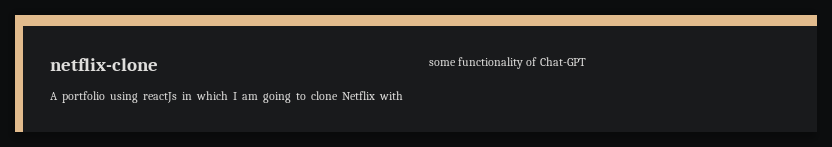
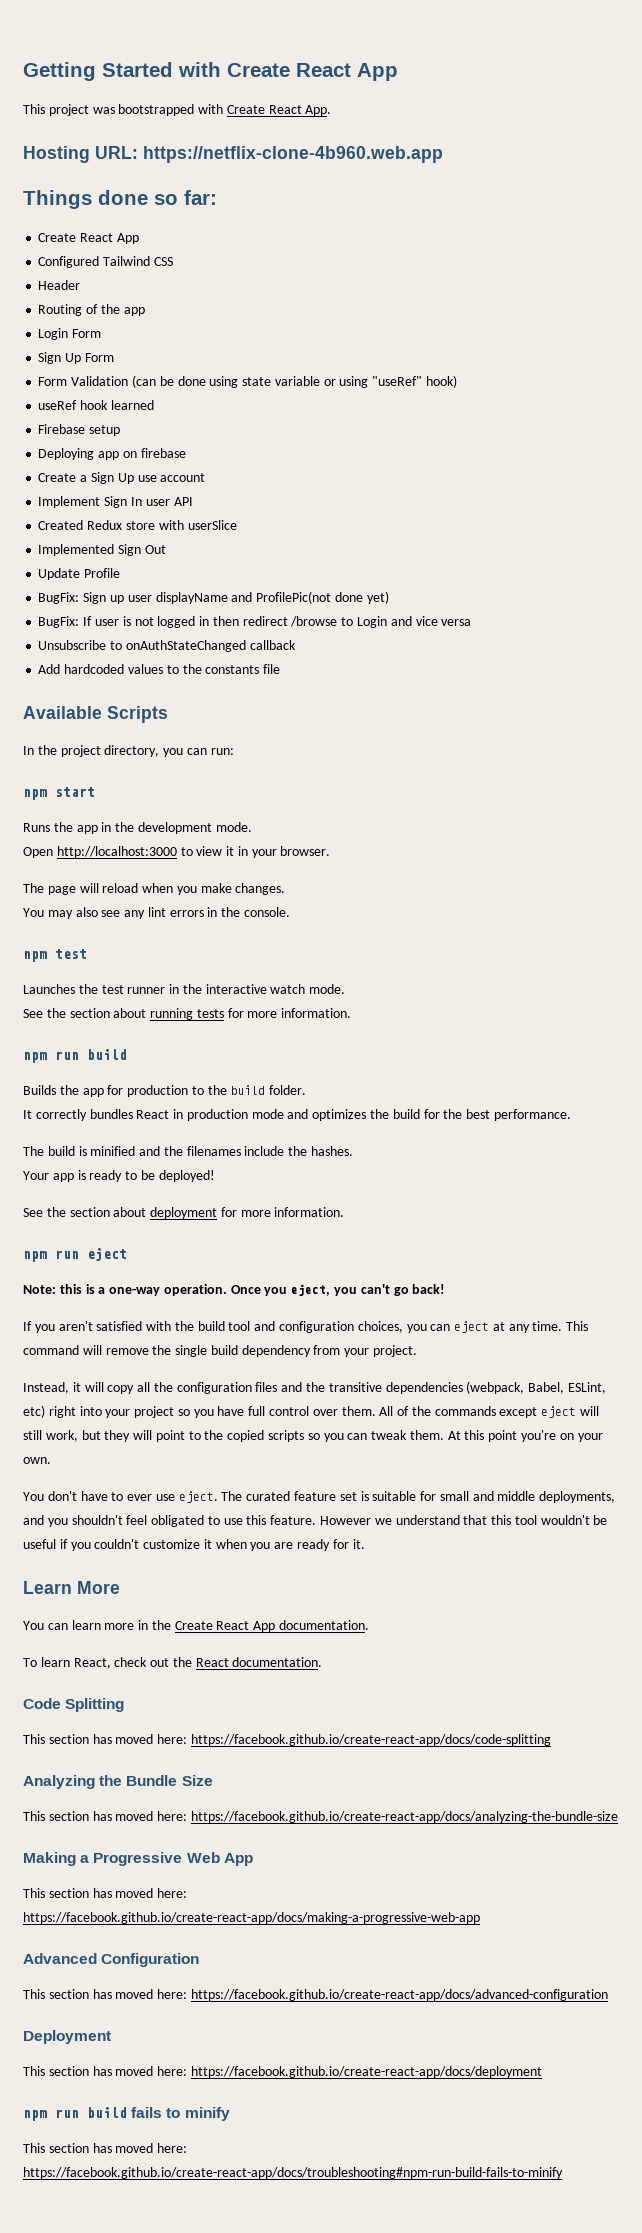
[50,58,158,71] [50,91,403,103] [429,57,586,69] netflix-clone // A portfolio using reactJs in which I am going to clone Netflix with some functionality of Chat-GPT -> [23,62,398,81] [23,104,332,116] [23,146,443,163] [23,190,217,209] [38,233,139,244] [38,256,173,268] [38,280,81,290] [38,304,145,316] [38,328,102,340] [38,352,114,364] [38,375,457,388] [38,400,154,410] [38,424,121,436] [38,448,186,460] [38,472,206,484] [38,496,193,508] [38,520,237,530] [38,544,166,556] [38,568,121,580] [38,591,389,604] [38,616,472,628] [38,640,296,652] [38,664,281,674] [23,706,168,723] [23,745,234,757] [23,787,95,800] [23,822,252,834] [23,846,331,858] [23,883,286,895] [23,907,291,919] [23,949,87,962] [23,984,346,994] [23,1008,352,1020] [23,1049,127,1063] [23,1085,307,1097] [23,1109,571,1121] [23,1146,354,1156] [23,1170,215,1182] [23,1207,345,1219] [23,1248,127,1262] [23,1284,446,1296] [23,1321,589,1333] [23,1345,418,1357] [23,1381,606,1394] [23,1405,600,1418] [23,1430,603,1442] [23,1457,51,1464] [23,1491,616,1503] [23,1515,608,1527] [23,1539,365,1551] [23,1581,120,1594] [23,1620,370,1632] [23,1657,323,1669] [23,1698,125,1712] [23,1734,551,1746] [23,1775,213,1789] [23,1811,618,1823] [23,1852,253,1866] [23,1888,188,1898] [23,1912,480,1924] [23,1953,200,1967] [23,1989,608,2001] [23,2030,111,2044] [23,2066,542,2078] [23,2107,230,2121] [23,2143,188,2153] [23,2167,563,2179] Getting Started with Create React App // This project was bootstrapped with Create React App. // Hosting URL: https://netflix-clone-4b960.web.app // Things done so far: // Create React App // Configured Tailwind CSS // Header // Routing of the app // Login Form // Sign Up Form // Form Validation (can be done using state variable or using "useRef" hook) // useRef hook learned // Firebase setup // Deploying app on firebase // Create a Sign Up use account // Implement Sign In user API // Created Redux store with userSlice // Implemented Sign Out // Update Profile // BugFix: Sign up user displayName and ProfilePic(not done yet) // BugFix: If user is not logged in then redirect /browse to Login and vice versa // Unsubscribe to onAuthStateChanged callback // Add hardcoded values to the constants file // Available Scripts // In the project directory, you can run: // npm start // Runs the app in the development mode. // Open http://localhost:3000 to view it in your browser. // The page will reload when you make changes. // You may also see any lint errors in the console. // npm test // Launches the test runner in the interactive watch mode. // See the section about running tests for more information. // npm run build // Builds the app for production to the build folder. // It correctly bundles React in production mode and optimizes the build for the best performance. // The build is minified and the filenames include the hashes. // Your app is ready to be deployed! // See the section about deployment for more information. // npm run eject // Note: this is a one-way operation. Once you eject, you can't go back! // If you aren't satisfied with the build tool and configuration choices, you can eject at any time. This command will remove the single build dependency from your project. // Instead, it will copy all the configuration files and the transitive dependencies (webpack, Babel, ESLint, etc) right into your project so you have full control over them. All of the commands except eject will still work, but they will point to the copied scripts so you can tweak them. At this point you're on your own. // You don't have to ever use eject. The curated feature set is suitable for small and middle deployments, and you shouldn't feel obligated to use this feature. However we understand that this tool wouldn't be useful if you couldn't customize it when you are ready for it. // Learn More // You can learn more in the Create React App documentation. // To learn React, check out the React documentation. // Code Splitting // This section has moved here: https://facebook.github.io/create-react-app/docs/code-splitting // Analyzing the Bundle Size // This section has moved here: https://facebook.github.io/create-react-app/docs/analyzing-the-bundle-size // Making a Progressive Web App // This section has moved here: https://facebook.github.io/create-react-app/docs/making-a-progressive-web-app // Advanced Configuration // This section has moved here: https://facebook.github.io/create-react-app/docs/advanced-configuration // Deployment // This section has moved here: https://facebook.github.io/create-react-app/docs/deployment // npm run build fails to minify // This section has moved here: https://facebook.github.io/create-react-app/docs/troubleshooting#npm-run-build-fails-to-minify

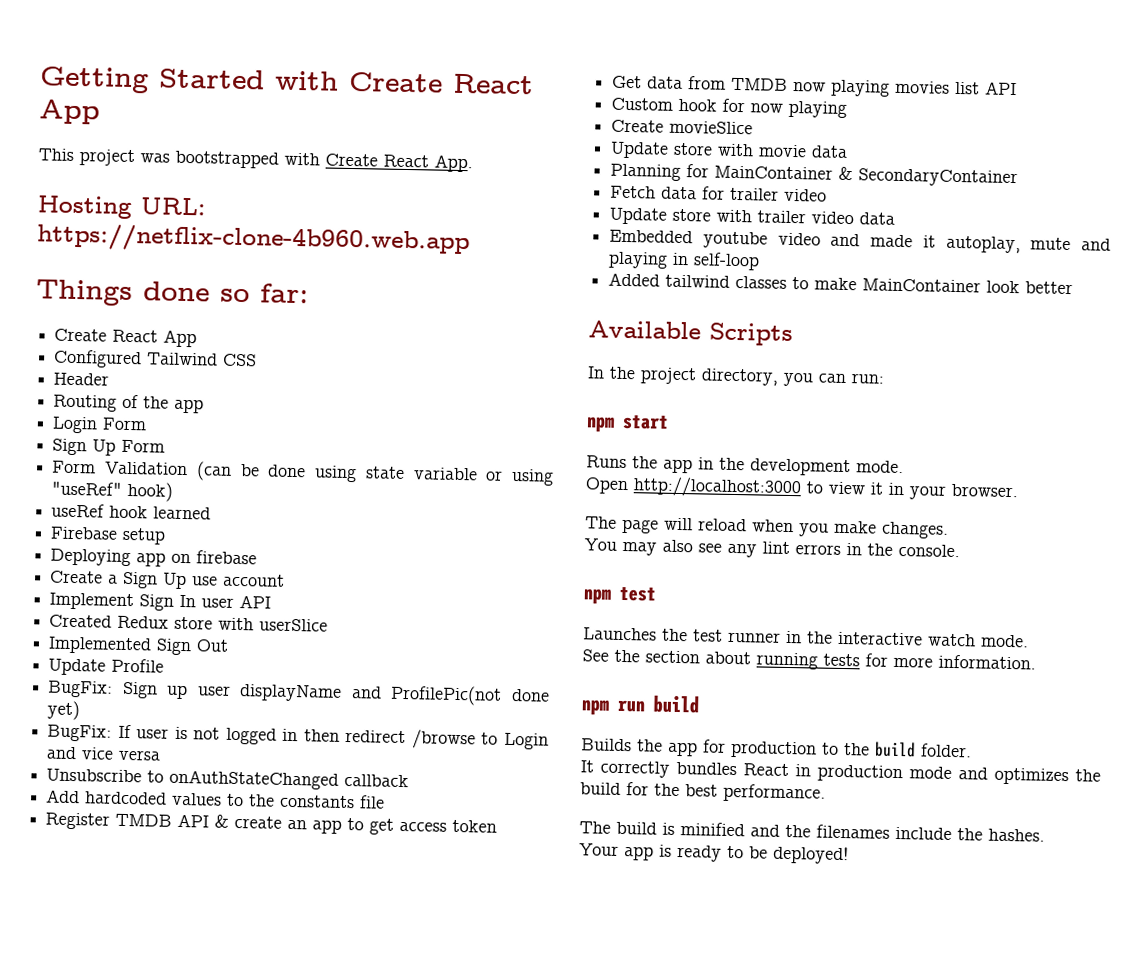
(281, 669) none -> [45,812,498,835] [612,75,1018,97] [611,97,848,118] [611,119,754,135] [610,141,849,159] [610,163,1019,188] [610,185,828,202] [609,207,896,225] [609,229,1111,254] [608,251,761,271] [608,272,1074,295] // Register TMDB API & create an app to get access token // Get data from TMDB now playing movies list API // Custom hook for now playing // Create movieSlice // Update store with movie data // Planning for MainContainer & SecondaryContainer // Fetch data for trailer video // Update store with trailer video data // Embedded youtube video and made it autoplay, mute and playing in self-loop // Added tailwind classes to make MainContainer look better
[23,1207,345,1219] [23,1248,127,1262] [23,1284,446,1296] [23,1321,589,1333] [23,1345,418,1357] [23,1381,606,1394] [23,1405,600,1418] [23,1430,603,1442] [23,1457,51,1464] [23,1491,616,1503] [23,1515,608,1527] [23,1539,365,1551] [23,1581,120,1594] [23,1620,370,1632] [23,1657,323,1669] [23,1698,125,1712] [23,1734,551,1746] [23,1775,213,1789] [23,1811,618,1823] [23,1852,253,1866] [23,1888,188,1898] [23,1912,480,1924] [23,1953,200,1967] [23,1989,608,2001] [23,2030,111,2044] [23,2066,542,2078] [23,2107,230,2121] [23,2143,188,2153] [23,2167,563,2179] // See the section about deployment for more information. // npm run eject // Note: this is a one-way operation. Once you eject, you can't go back! // If you aren't satisfied with the build tool and configuration choices, you can eject at any time. This command will remove the single build dependency from your project. // Instead, it will copy all the configuration files and the transitive dependencies (webpack, Babel, ESLint, etc) right into your project so you have full control over them. All of the commands except eject will still work, but they will point to the copied scripts so you can tweak them. At this point you're on your own. // You don't have to ever use eject. The curated feature set is suitable for small and middle deployments, and you shouldn't feel obligated to use this feature. However we understand that this tool wouldn't be useful if you couldn't customize it when you are ready for it. // Learn More // You can learn more in the Create React App documentation. // To learn React, check out the React documentation. // Code Splitting // This section has moved here: https://facebook.github.io/create-react-app/docs/code-splitting // Analyzing the Bundle Size // This section has moved here: https://facebook.github.io/create-react-app/docs/analyzing-the-bundle-size // Making a Progressive Web App // This section has moved here: https://facebook.github.io/create-react-app/docs/making-a-progressive-web-app // Advanced Configuration // This section has moved here: https://facebook.github.io/create-react-app/docs/advanced-configuration // Deployment // This section has moved here: https://facebook.github.io/create-react-app/docs/deployment // npm run build fails to minify // This section has moved here: https://facebook.github.io/create-react-app/docs/troubleshooting#npm-run-build-fails-to-minify -> (849, 855) none

